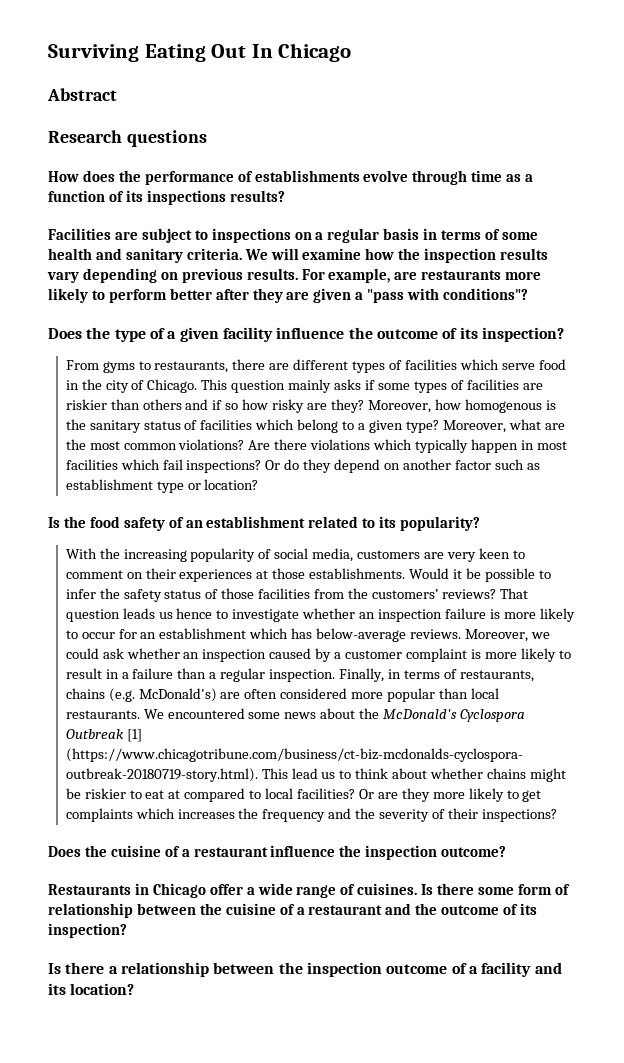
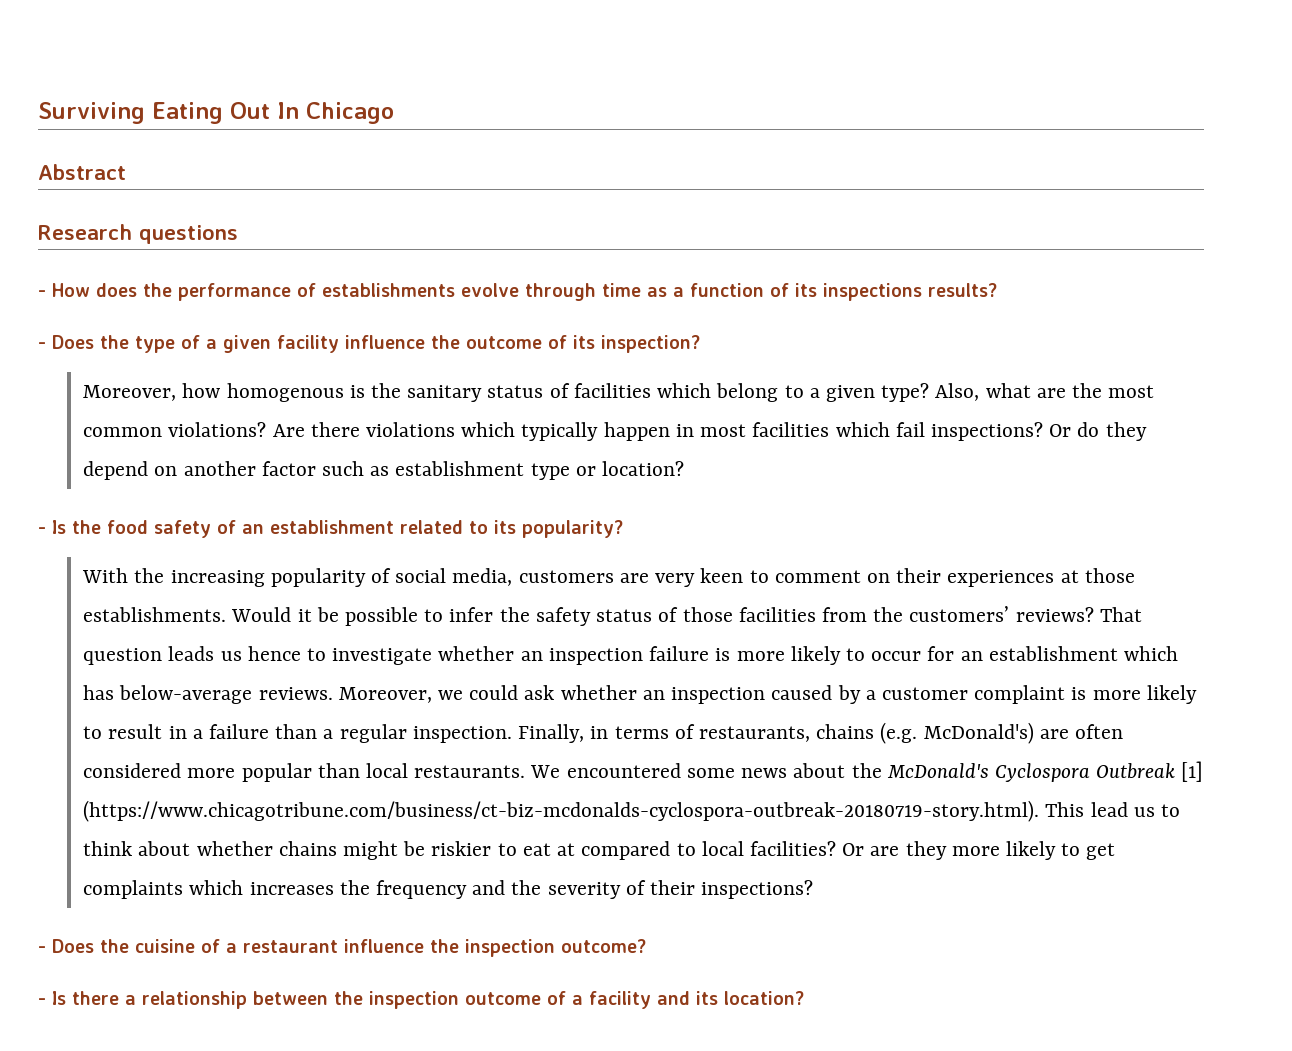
(207, 138) none -> [38,290,46,297] -
[48,228,538,243] [48,248,549,263] [47,268,542,283] [48,288,529,303] Facilities are subject to inspections on a regular basis in terms of some health and sanitary criteria. We will examine how the inspection results vary depending on previous results. For example, are restaurants more likely to perform better after they are given a "pass with conditions"? // -> [38,342,46,349] -
[65,359,566,373] [65,379,543,393] [65,399,364,413] From gyms to restaurants, there are different types of facilities which serve food in the city of Chicago. This question mainly asks if some types of facilities are riskier than others and if so how risky are they? -> (700, 344) none
[442,420,506,433] Moreover, -> [935,383,980,401] Also,
(259, 484) none -> [38,527,46,534] -
(557, 815) none -> [38,946,46,953] -
[48,883,570,898] [48,903,538,918] [48,923,127,938] Restaurants in Chicago offer a wide range of cuisines. Is there some form of relationship between the cuisine of a restaurant and the outcome of its inspection? // -> [38,998,46,1005] -

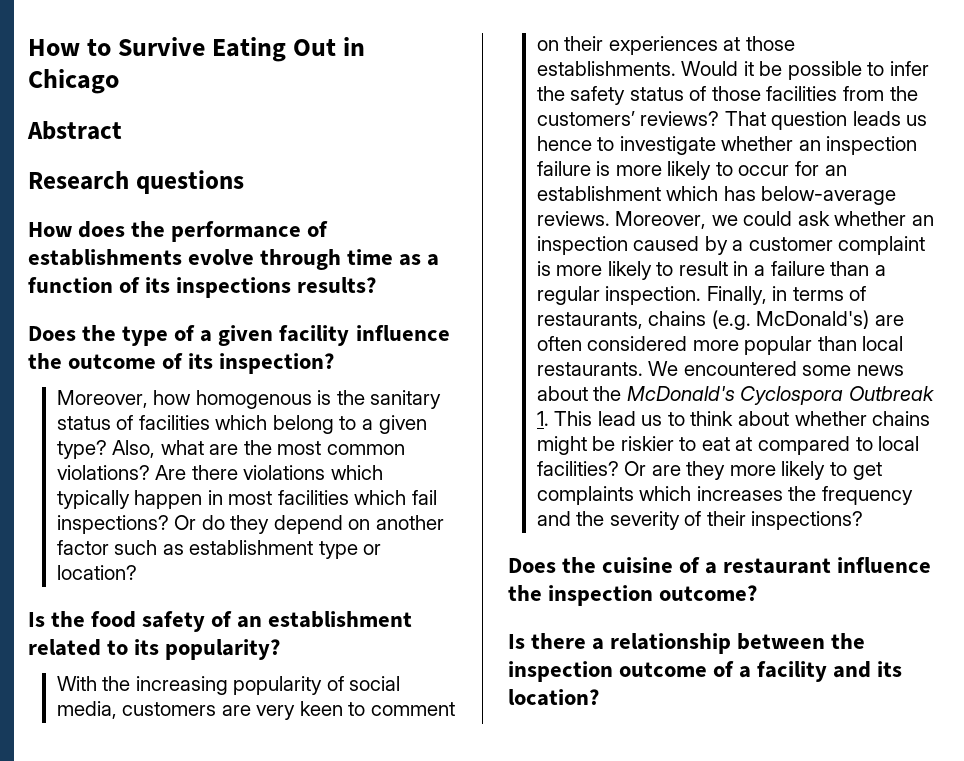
[38,102,145,124] Surviving -> [28,37,206,56] How to Survive
[277,102,299,119] In -> [343,37,366,56] in
[38,290,46,297] - -> (244, 182) none
[38,342,46,349] - -> (377, 285) none
[38,527,46,534] - -> (137, 572) none
[1181,761,1204,782] [83,800,1040,822] [1] (https://www.chicagotribune.com/business/ct-biz-mcdonalds-cyclospora-outbreak-20180719-story.html). -> [536,411,549,426] 1.
[38,946,46,953] - -> (864, 520) none
[38,998,46,1005] - -> (758, 593) none

